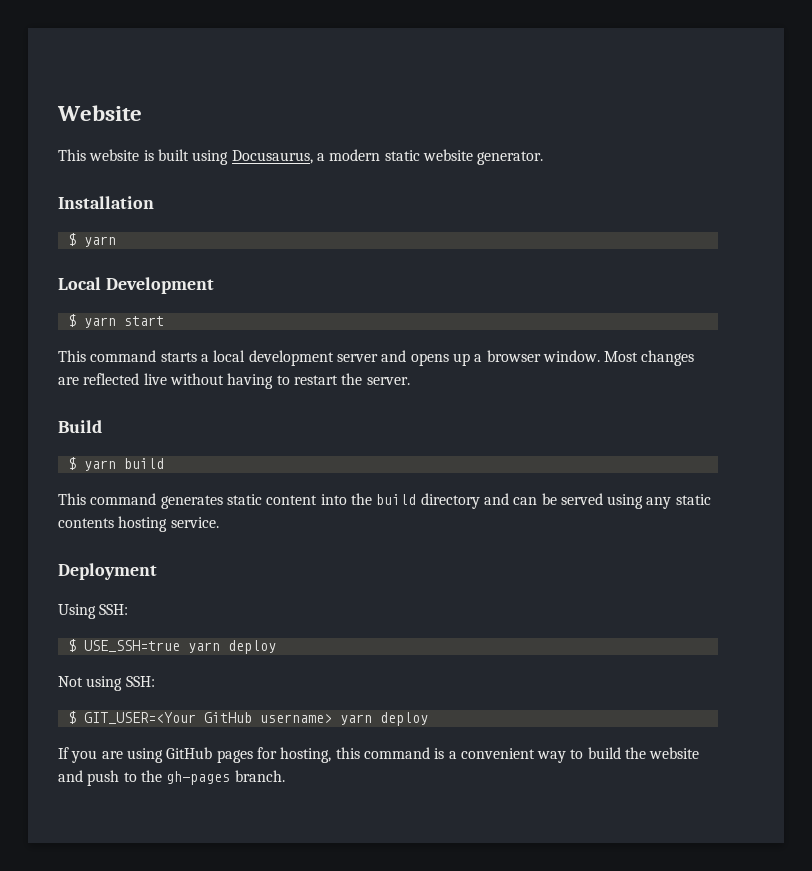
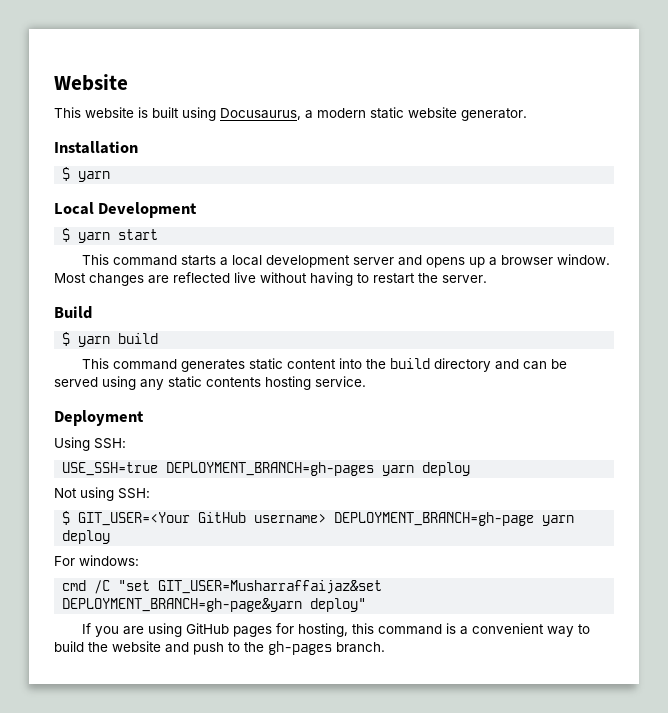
[67,639,180,652] $ USE_SSH=true -> [62,462,375,476] USE_SSH=true DEPLOYMENT_BRANCH=gh-pages
[339,712,428,726] yarn deploy -> [334,512,575,526] [62,530,111,544] [54,555,139,566] [62,580,383,594] [62,598,367,612] DEPLOYMENT_BRANCH=gh-page yarn deploy // For windows: // cmd /C "set GIT_USER=Musharraffaijaz&set DEPLOYMENT_BRANCH=gh-page&yarn deploy"

